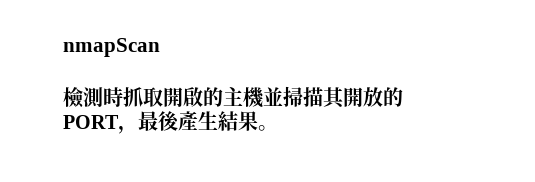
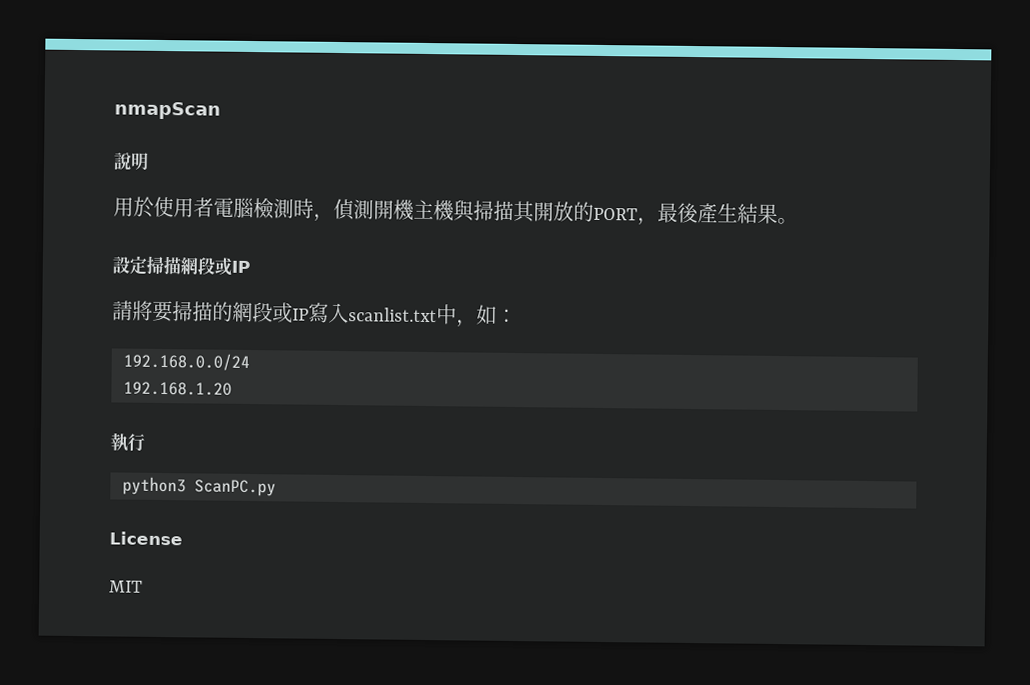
[63,87,283,108] 檢測時抓取開啟的主機並 -> [113,151,149,171] [113,196,475,222] 說明 // 用於使用者電腦檢測時，偵測開機主機與
(278, 128) none -> [112,255,250,276] [112,300,517,328] [123,352,250,371] [123,381,232,396] [110,432,145,452] [122,476,276,497] [109,531,183,546] [109,580,143,593] // 設定掃描網段或IP // 請將要掃描的網段或IP寫入scanlist.txt中，如： // 192.168.0.0/24 // 192.168.1.20 // 執行 // python3 ScanPC.py // License // MIT

